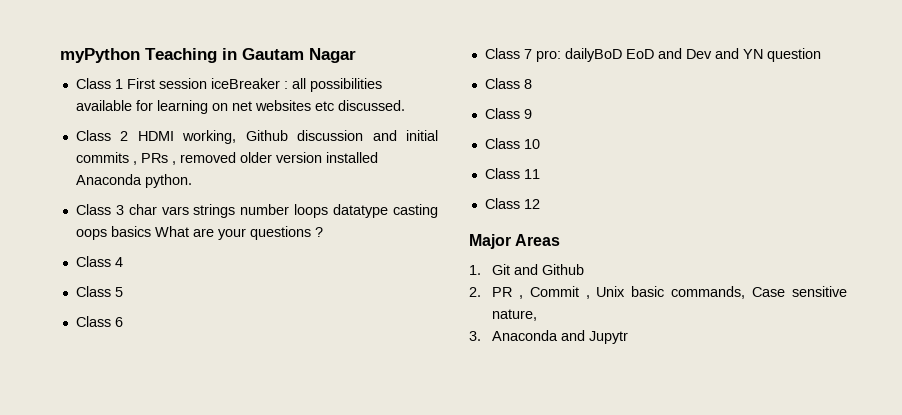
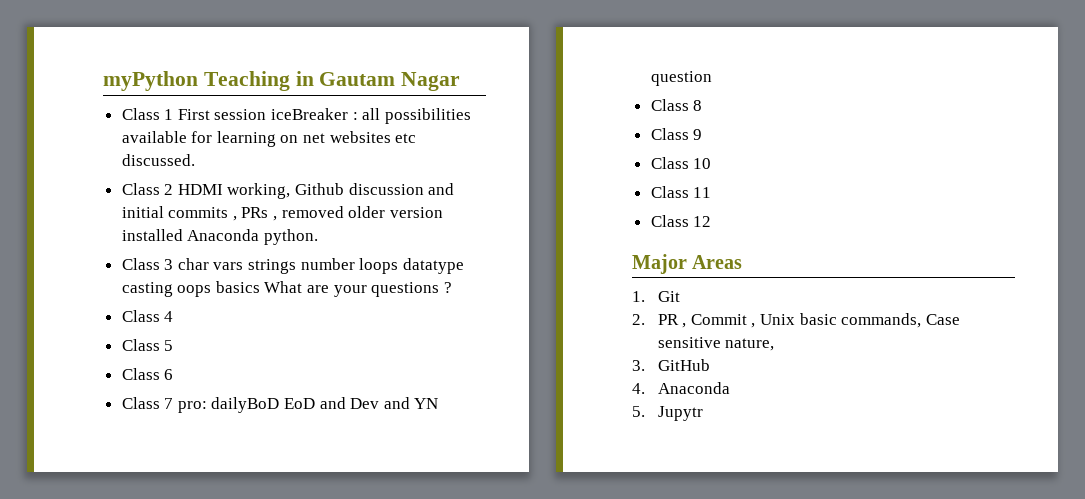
[513,264,584,275] and Github -> (680, 296) none
[491,330,585,341] Anaconda and -> [657,359,710,371] [632,382,730,394] [632,406,645,417] GitHub // 4. Anaconda // 5.

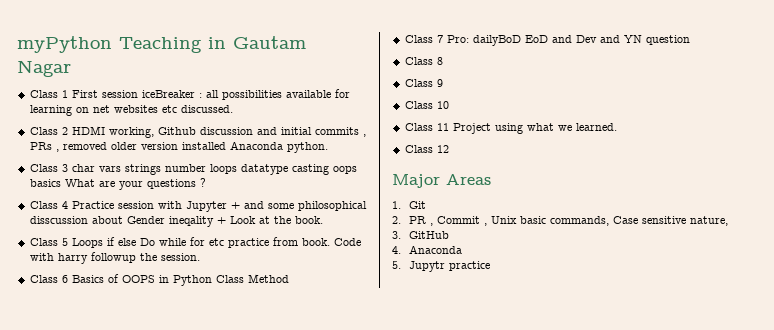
[121,339,174,351] [121,368,174,380] // Class 5 // Class 6 -> [71,201,367,212] [29,216,323,227] [29,237,361,248] [29,252,200,264] [29,274,289,286] Practice session with Jupyter + and some philosophical disscussion about Gender ineqality + Look at the book. // Class 5 Loops if else Do while for etc practice from book. Code with harry followup the session. // Class 6 Basics of OOPS in Python Class Method
[177,401,207,413] pro: -> [446,35,469,43] Pro:
(712, 192) none -> [452,123,617,134] Project using what we learned.
(703, 413) none -> [448,261,490,271] practice

